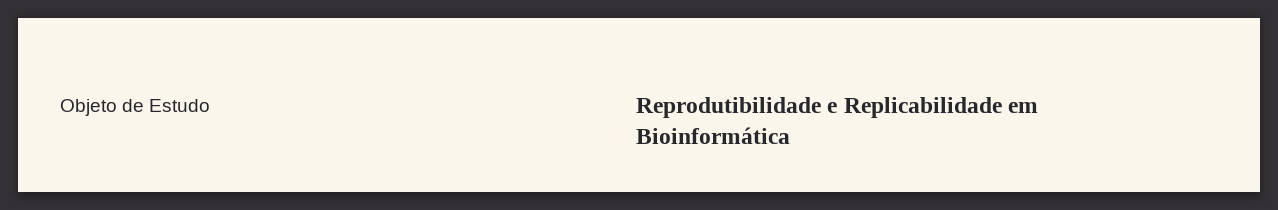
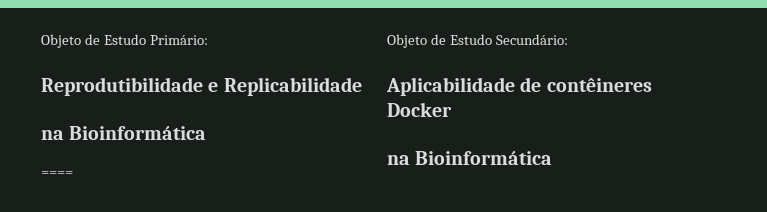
[60,99,211,116] Objeto de Estudo -> [41,34,208,48] Objeto de Estudo Primário:
[1008,102,1039,113] [636,127,790,144] em Bioinformática -> [41,126,207,140] [41,171,73,177] [387,34,568,48] [386,77,652,96] [387,102,452,117] [387,151,553,165] // na Bioinformática // ==== // Objeto de Estudo Secundário: // Aplicabilidade de contêineres Docker // na Bioinformática

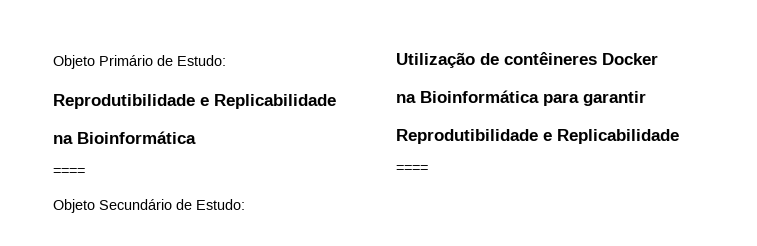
[41,34,208,48] Objeto de Estudo Primário: -> [53,55,226,69] Objeto Primário de Estudo:
[430,34,568,45] [386,77,515,96] de Estudo Secundário: // Aplicabilidade -> [99,199,245,210] [396,52,475,68] Secundário de Estudo: // Utilização
(553, 158) none -> [543,91,646,106] [396,129,679,144] [396,165,428,173] para garantir // Reprodutibilidade e Replicabilidade // ====

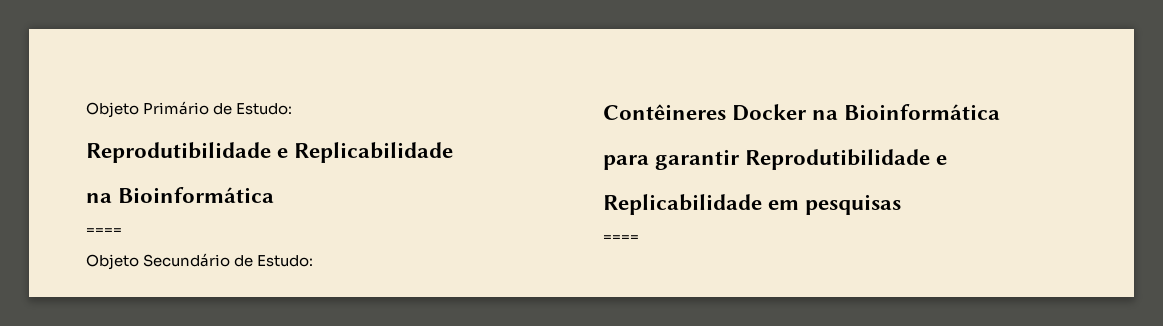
[396,52,597,68] Utilização de contêineres -> [603,104,726,120] Contêineres
[396,90,539,103] // na Bioinformática -> [812,104,1001,120] na Bioinformática //
[396,129,679,144] // Reprodutibilidade e Replicabilidade -> [745,149,948,170] [603,194,902,215] Reprodutibilidade e // Replicabilidade em pesquisas

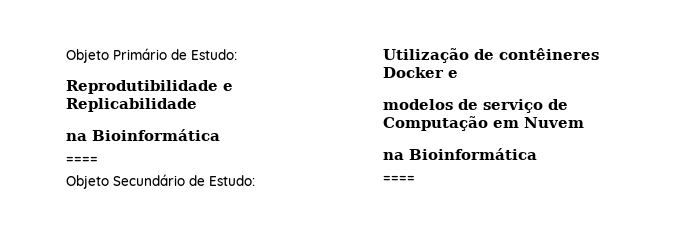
[603,104,1001,121] [603,149,948,170] [603,194,902,215] Contêineres Docker na Bioinformática // para garantir Reprodutibilidade e // Replicabilidade em pesquisas -> [383,48,599,63] [383,67,458,78] [383,99,568,113] [383,116,584,131] [383,148,537,160] Utilização de contêineres Docker e // modelos de serviço de Computação em Nuvem // na Bioinformática

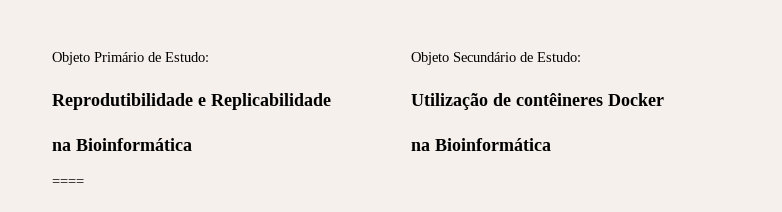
[448,70,458,78] [383,99,568,113] [383,116,584,131] [383,148,537,160] [383,175,415,182] e // modelos de serviço de Computação em Nuvem // na Bioinformática // ==== -> [411,138,551,151] // na Bioinformática

